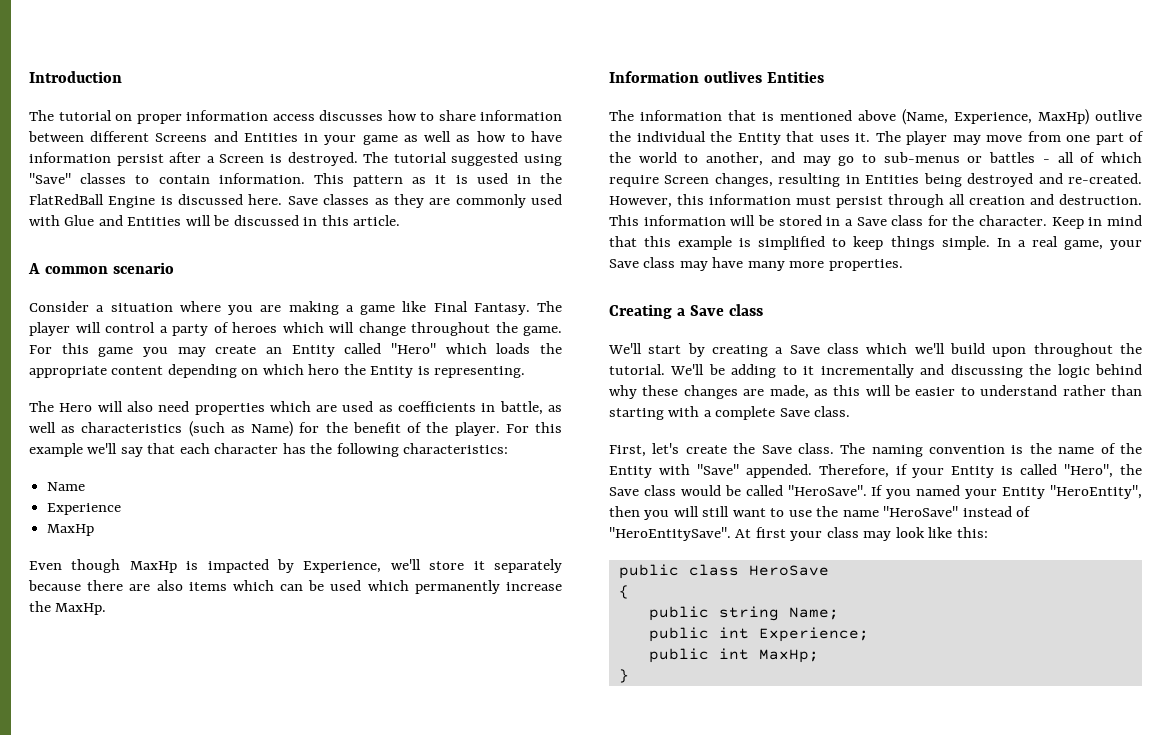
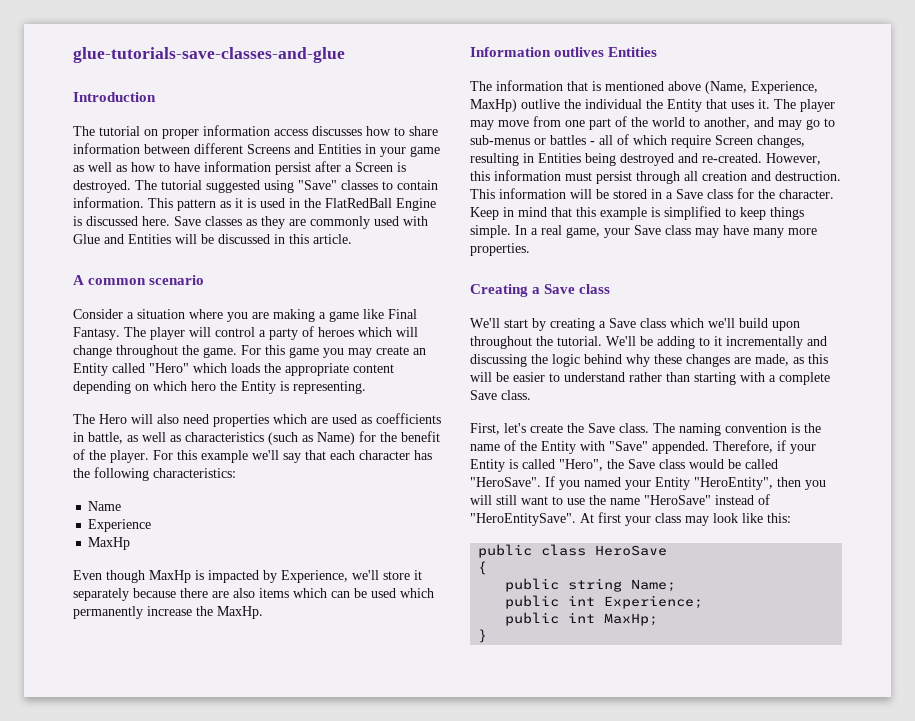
(29, 77) none -> [73,47,345,63] glue-tutorials-save-classes-and-glue //

